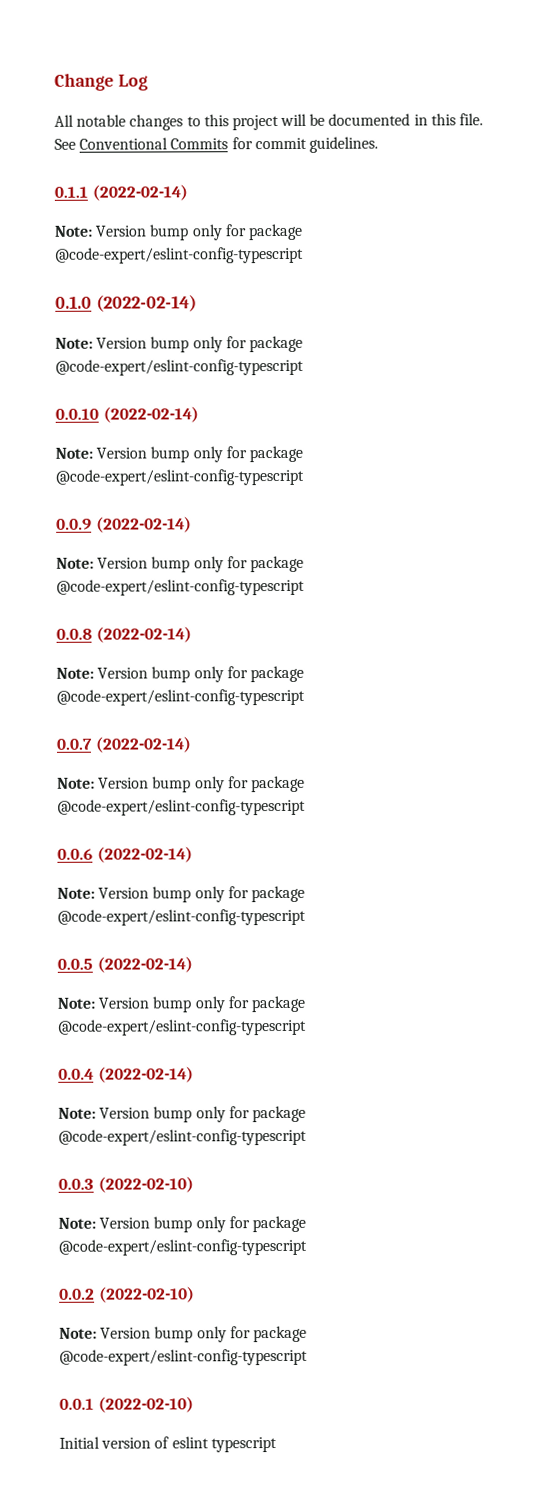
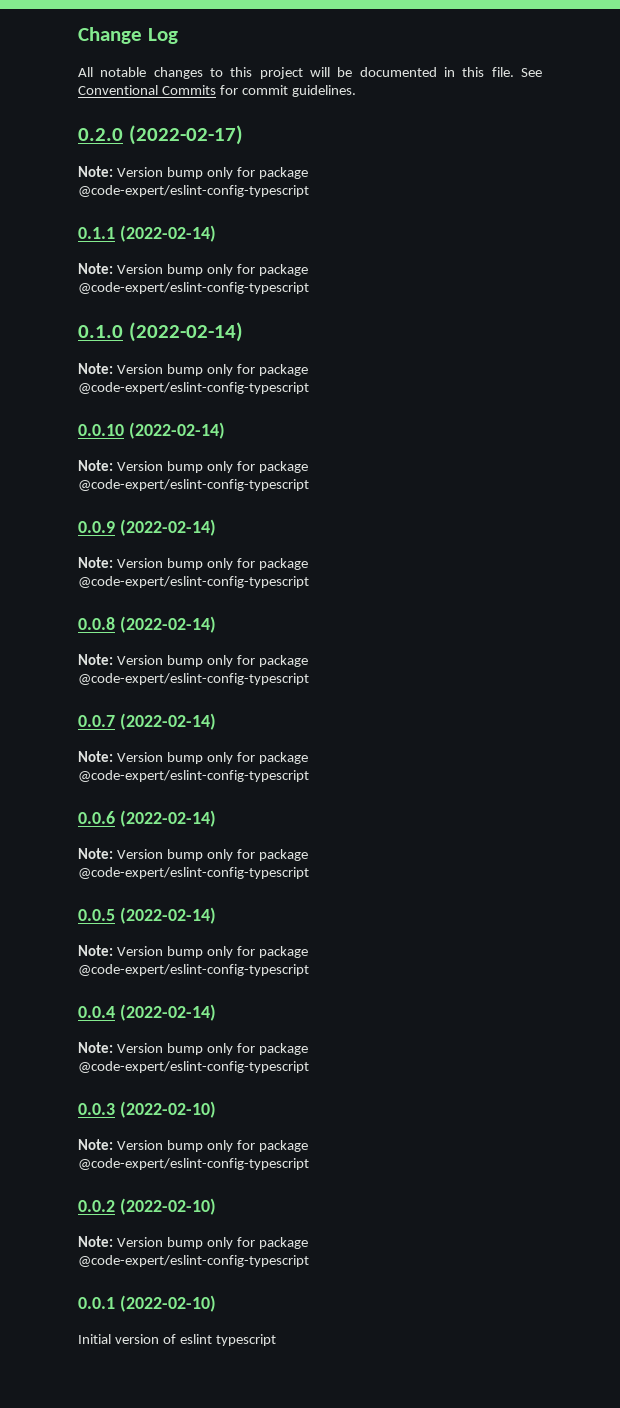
(378, 144) none -> [78,125,243,145] [78,166,308,179] [78,185,309,197] // 0.2.0 (2022-02-17) // Note: Version bump only for package @code-expert/eslint-config-typescript

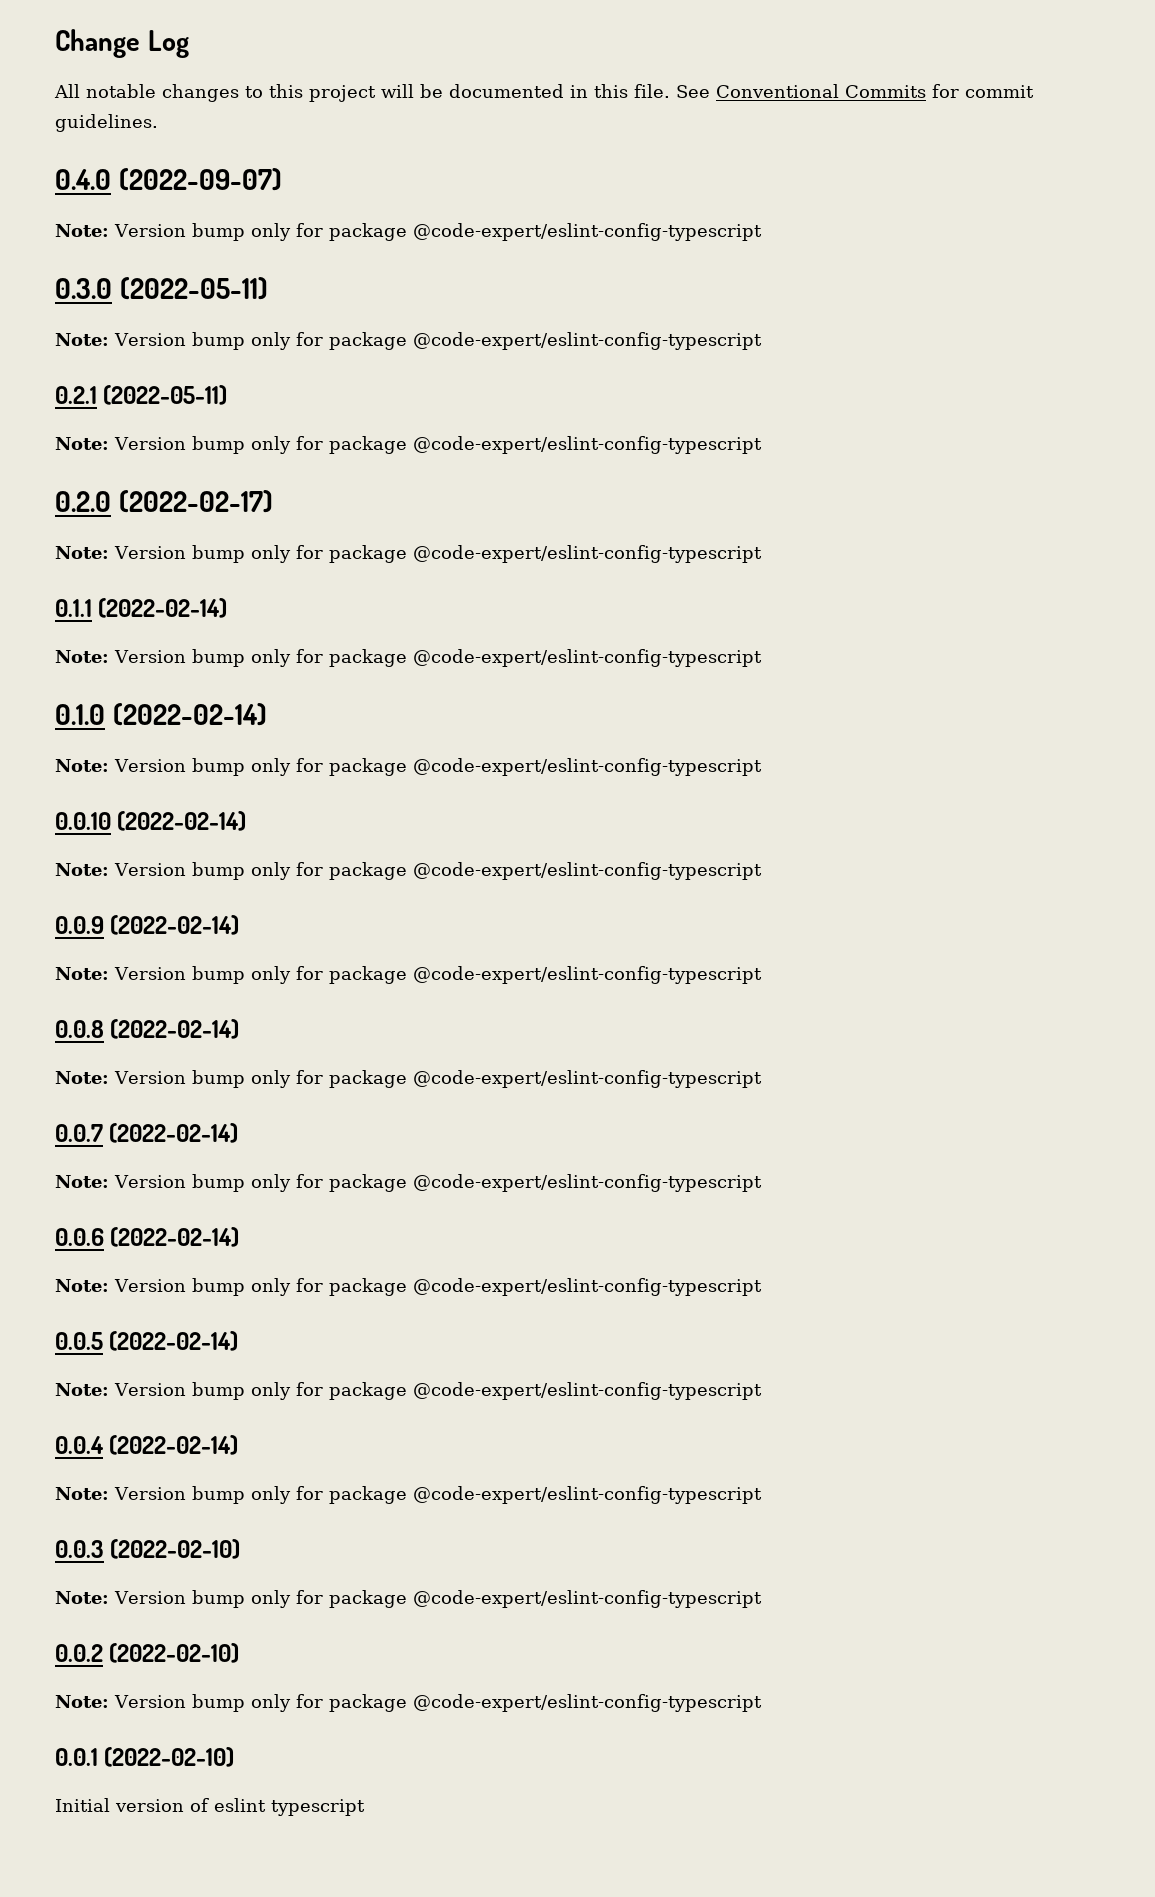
(356, 91) none -> [55,168,282,191] [55,223,762,241] [55,277,268,300] [55,332,762,350] [55,385,228,405] [55,436,762,454] // 0.4.0 (2022-09-07) // Note: Version bump only for package @code-expert/eslint-config-typescript // 0.3.0 (2022-05-11) // Note: Version bump only for package @code-expert/eslint-config-typescript // 0.2.1 (2022-05-11) // Note: Version bump only for package @code-expert/eslint-config-typescript

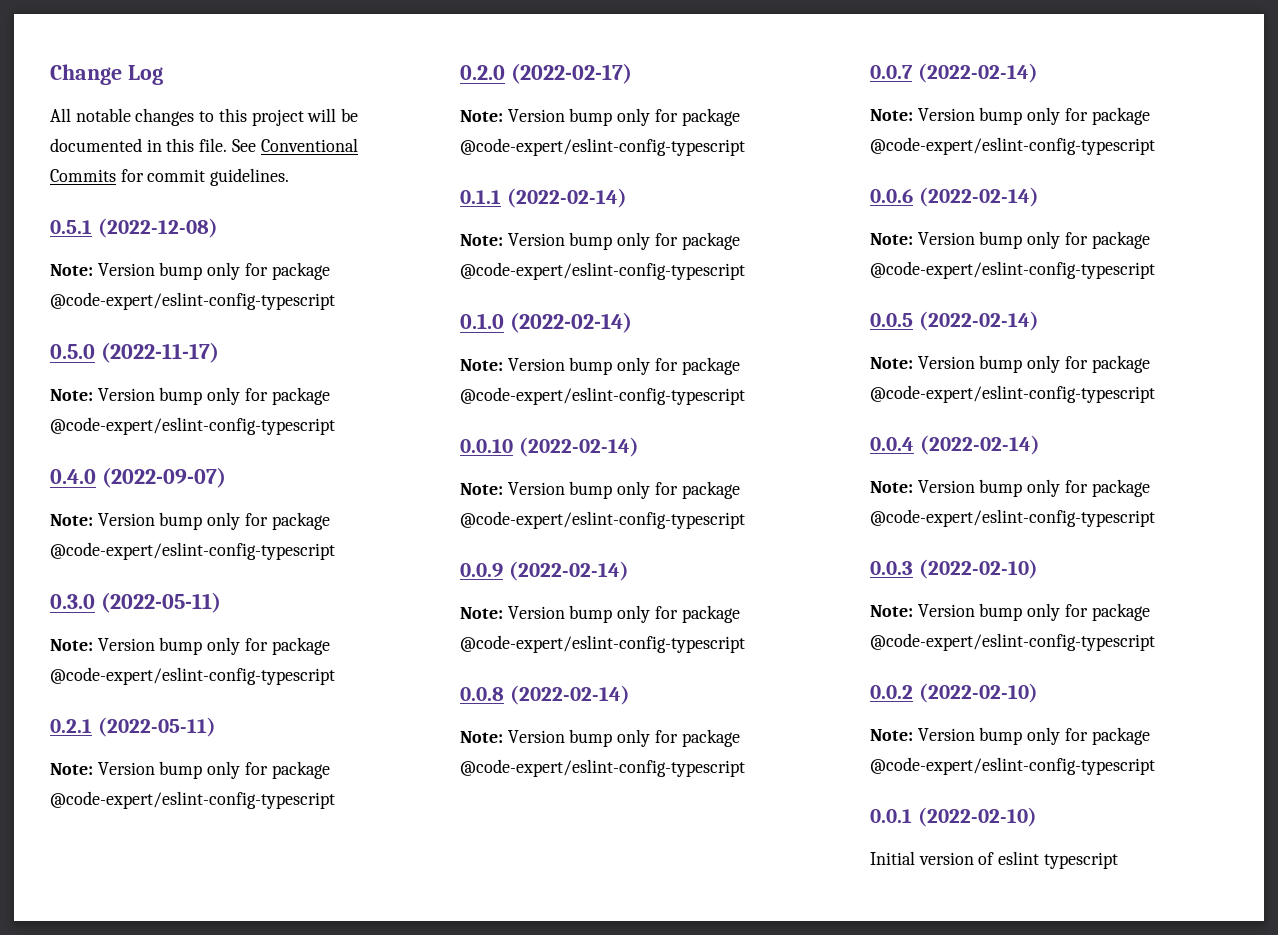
(158, 123) none -> [50,218,218,238] [50,262,330,280] [50,292,335,310] [50,342,219,363] [50,387,330,405] [50,417,335,435] // 0.5.1 (2022-12-08) // Note: Version bump only for package @code-expert/eslint-config-typescript // 0.5.0 (2022-11-17) // Note: Version bump only for package @code-expert/eslint-config-typescript

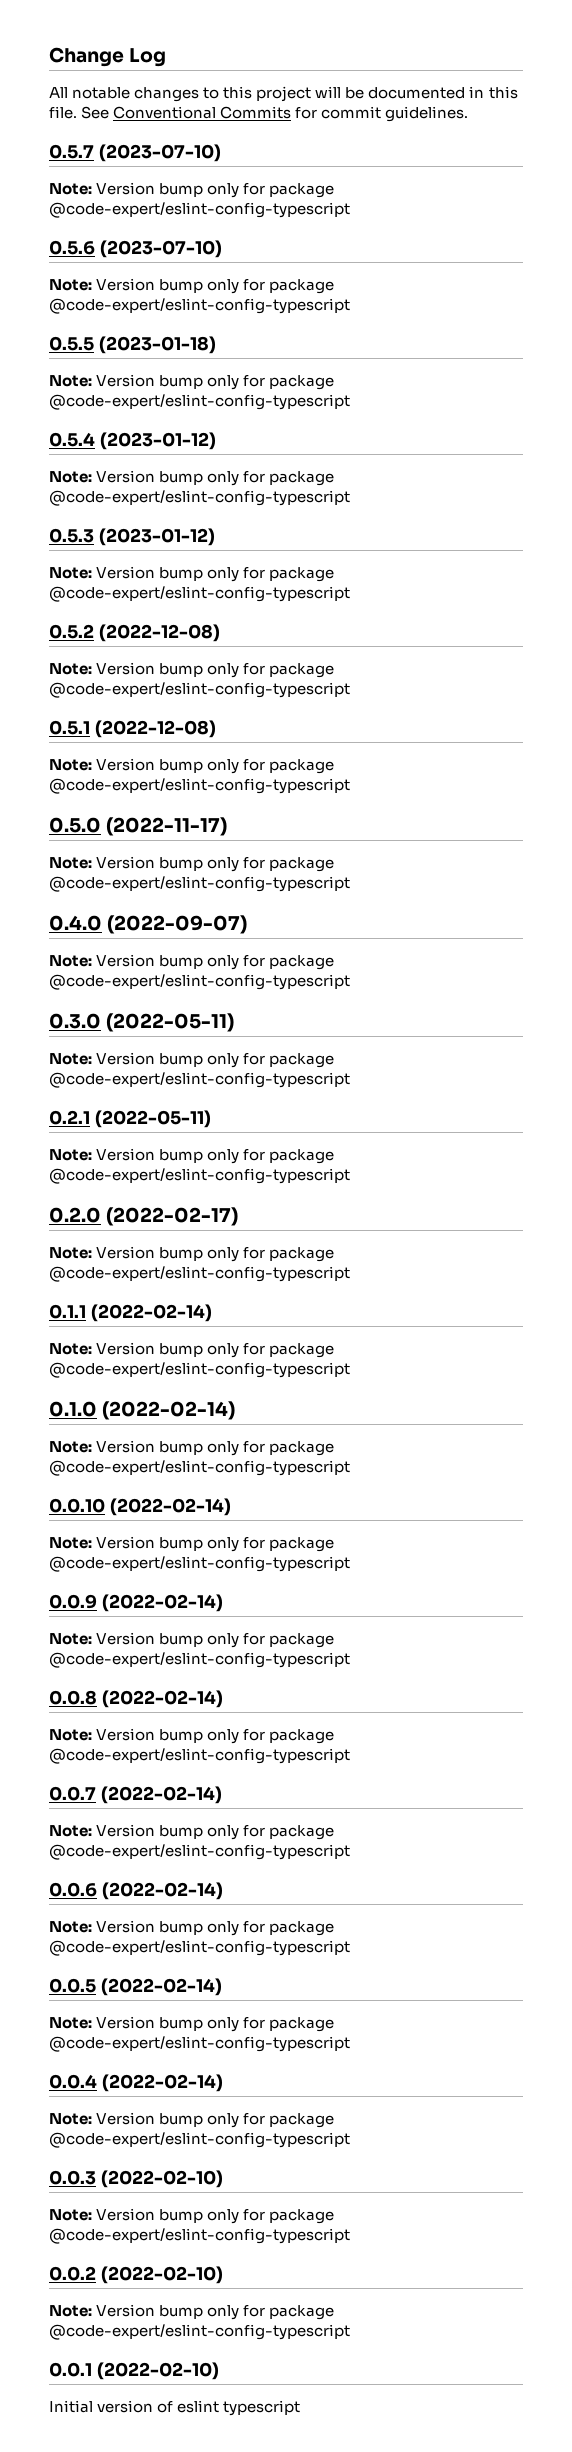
(290, 177) none -> [49,144,221,162] [49,182,335,198] [49,202,350,218] [49,240,222,258] [49,278,335,294] [49,298,350,314] [49,336,216,354] [49,374,335,390] [49,394,350,410] [49,432,216,450] [49,470,335,486] [49,490,350,506] [49,528,215,546] [49,566,335,582] [49,586,350,602] [49,624,220,642] [49,662,335,678] [49,682,350,698] // 0.5.7 (2023-07-10) // Note: Version bump only for package @code-expert/eslint-config-typescript // 0.5.6 (2023-07-10) // Note: Version bump only for package @code-expert/eslint-config-typescript // 0.5.5 (2023-01-18) // Note: Version bump only for package @code-expert/eslint-config-typescript // 0.5.4 (2023-01-12) // Note: Version bump only for package @code-expert/eslint-config-typescript // 0.5.3 (2023-01-12) // Note: Version bump only for package @code-expert/eslint-config-typescript // 0.5.2 (2022-12-08) // Note: Version bump only for package @code-expert/eslint-config-typescript

